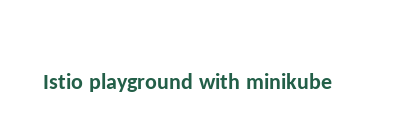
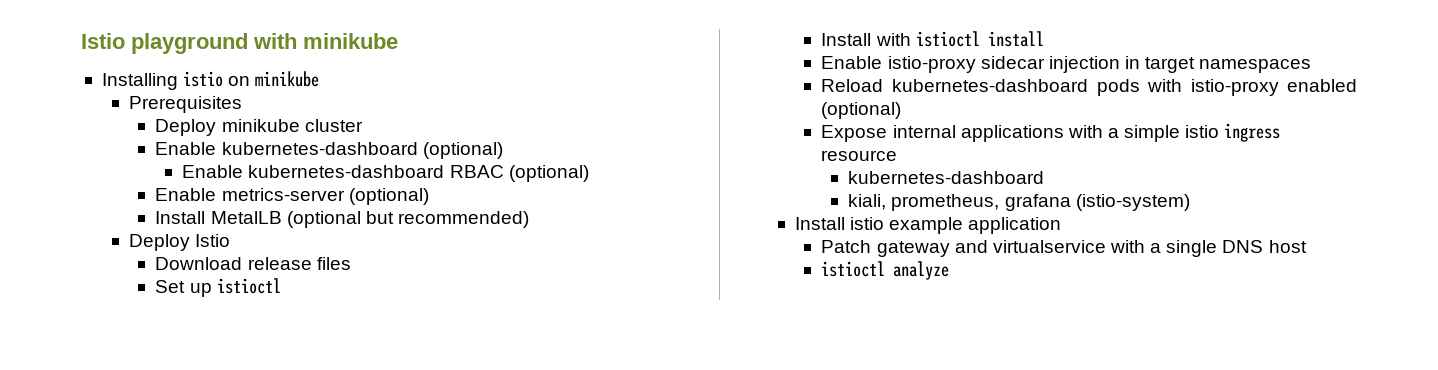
(332, 81) none -> [101,71,320,90] [128,96,242,113] [155,119,363,136] [155,142,503,159] [182,165,589,182] [155,188,429,205] [155,211,530,228] [128,234,230,251] [155,257,351,270] [155,278,281,297] [821,31,1044,47] [821,56,1312,73] [821,79,1357,96] [821,102,902,119] [821,123,1281,142] [821,150,898,161] [848,171,1045,184] [848,194,1190,211] [794,217,1062,234] [821,240,1307,257] [821,261,950,280] // Installing istio on minikube // Prerequisites // Deploy minikube cluster // Enable kubernetes-dashboard (optional) // Enable kubernetes-dashboard RBAC (optional) // Enable metrics-server (optional) // Install MetalLB (optional but recommended) // Deploy Istio // Download release files // Set up istioctl // Install with istioctl install // Enable istio-proxy sidecar injection in target namespaces // Reload kubernetes-dashboard pods with istio-proxy enabled (optional) // Expose internal applications with a simple istio ingress resource // kubernetes-dashboard // kiali, prometheus, grafana (istio-system) // Install istio example application // Patch gateway and virtualservice with a single DNS host // istioctl analyze

